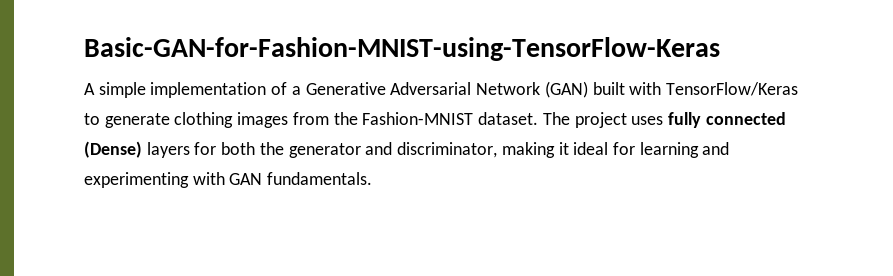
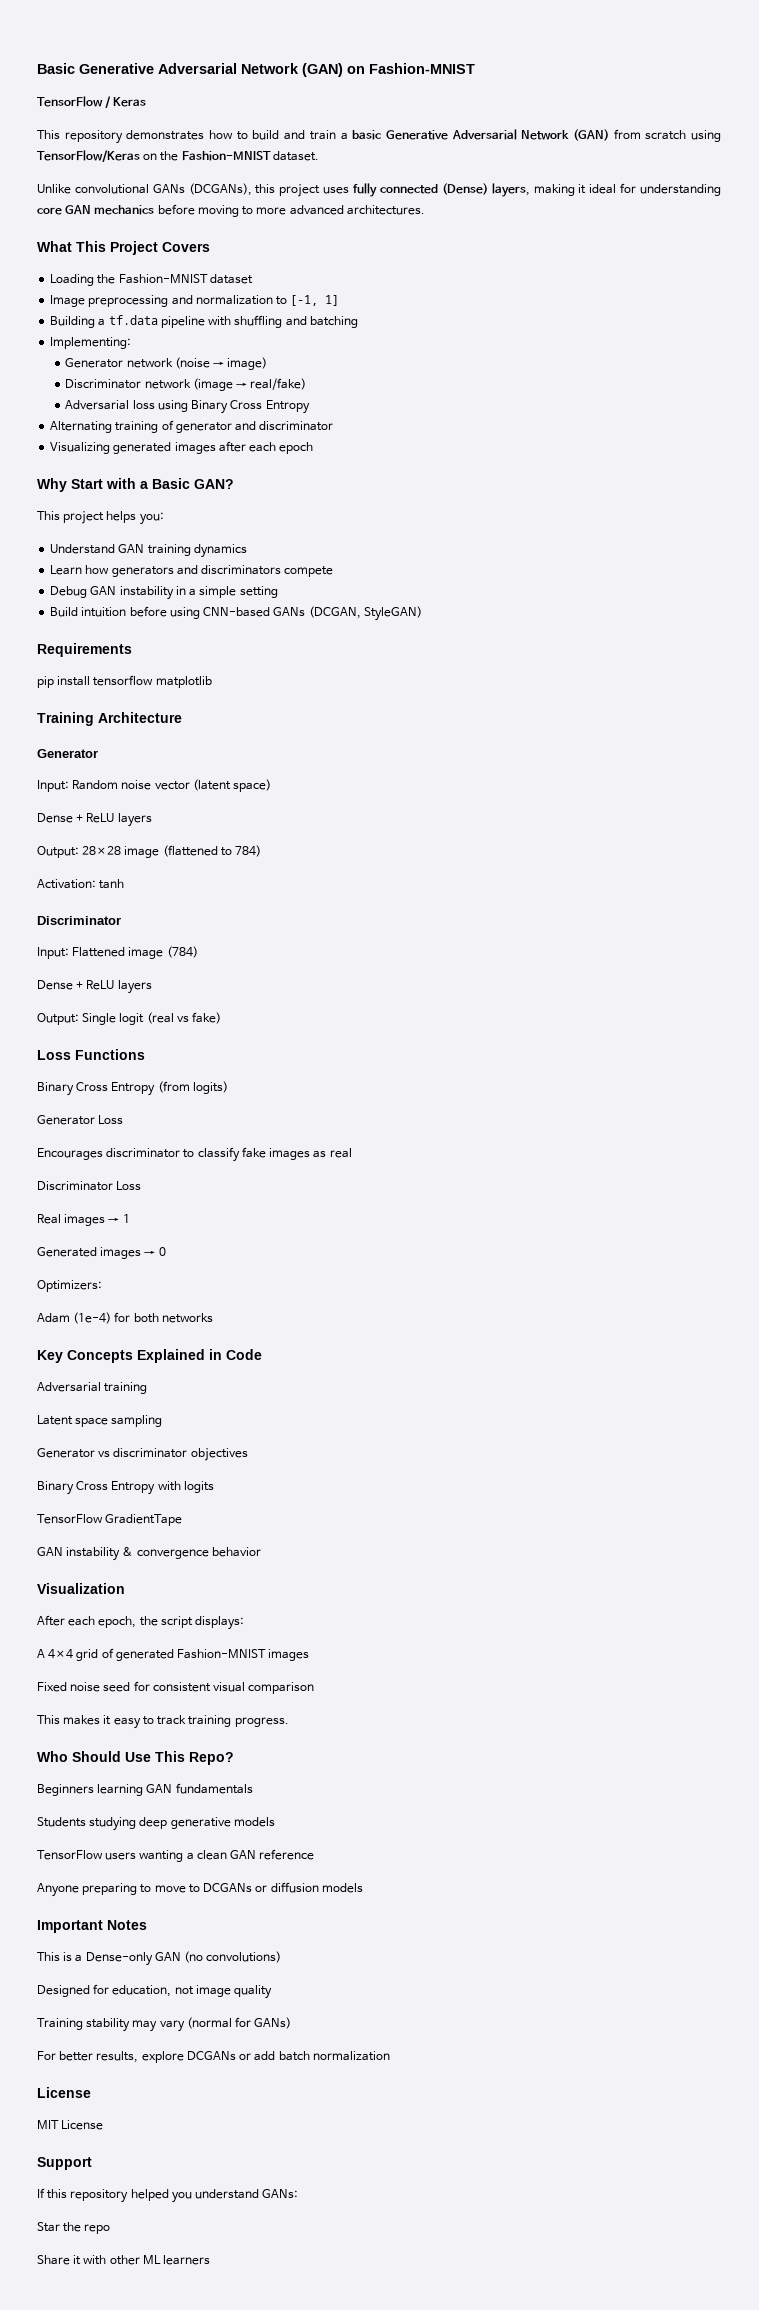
[84,37,720,61] [84,81,798,98] [84,112,570,128] Basic-GAN-for-Fashion-MNIST-using-TensorFlow-Keras // A simple implementation of a Generative Adversarial Network (GAN) built with TensorFlow/Keras to generate clothing images from the Fashion-MNIST dataset. The -> [37,63,475,77] [37,96,147,108] [37,129,721,144] [37,150,319,162] [37,183,276,196] Basic Generative Adversarial Network (GAN) on Fashion-MNIST // TensorFlow / Keras // This repository demonstrates how to build and train a basic Generative Adversarial Network (GAN) from scratch using TensorFlow/Keras on the Fashion-MNIST dataset. // Unlike convolutional GANs (DCGANs), this
[146,142,730,158] [84,172,373,188] layers for both the generator and discriminator, making it ideal for learning and experimenting with GAN fundamentals. -> [491,183,722,197] [37,204,425,217] [37,241,210,255] [50,274,253,286] [50,295,340,307] [50,315,358,328] [50,337,132,349] [65,357,268,370] [65,378,307,391] [65,400,310,414] [50,420,334,433] [50,441,314,454] [37,478,234,492] [37,511,164,525] [50,544,247,558] [50,565,334,577] [50,586,278,600] [50,606,422,621] [37,643,132,657] [37,675,212,688] [37,712,182,726] [37,749,98,758] [37,779,272,792] [37,813,152,827] [37,845,262,858] [37,879,125,889] [37,916,121,925] [37,946,198,959] [37,980,152,994] [37,1012,222,1025] [37,1049,145,1060] [37,1081,228,1096] [37,1115,124,1125] [37,1147,352,1162] [37,1181,142,1191] [37,1214,130,1226] [37,1247,166,1259] [37,1280,102,1292] [37,1312,213,1324] [37,1349,262,1363] [37,1382,148,1394] [37,1415,163,1427] [37,1448,248,1461] [37,1481,214,1495] [37,1514,183,1526] [37,1547,261,1561] [37,1583,125,1594] [37,1615,245,1630] [37,1648,310,1661] [37,1681,315,1694] [37,1715,289,1729] [37,1751,234,1765] [37,1783,253,1796] [37,1817,275,1831] [37,1849,315,1862] [37,1882,363,1897] [37,1920,147,1933] [37,1951,282,1966] [37,1984,273,1999] [37,2017,292,2032] [37,2051,390,2063] [37,2087,91,2098] [37,2120,104,2130] [37,2157,92,2170] [37,2188,299,2203] [37,2222,111,2234] [37,2255,211,2265] layers, making it ideal for understanding core GAN mechanics before moving to more advanced architectures. // What This Project Covers // Loading the Fashion-MNIST dataset // Image preprocessing and normalization to [-1, 1] // Building a tf.data pipeline with shuffling and batching // Implementing: // Generator network (noise → image) // Discriminator network (image → real/fake) // Adversarial loss using Binary Cross Entropy // Alternating training of generator and discriminator // Visualizing generated images after each epoch // Why Start with a Basic GAN? // This project helps you: // Understand GAN training dynamics // Learn how generators and discriminators compete // Debug GAN instability in a simple setting // Build intuition before using CNN-based GANs (DCGAN, StyleGAN) // Requirements // pip install tensorflow matplotlib // Training Architecture // Generator // Input: Random noise vector (latent space) // Dense + ReLU layers // Output: 28×28 image (flattened to 784) // Activation: tanh // Discriminator // Input: Flattened image (784) // Dense + ReLU layers // Output: Single logit (real vs fake) // Loss Functions // Binary Cross Entropy (from logits) // Generator Loss // Encourages discriminator to classify fake images as real // Discriminator Loss // Real images → 1 // Generated images → 0 // Optimizers: // Adam (1e-4) for both networks // Key Concepts Explained in Code // Adversarial training // Latent space sampling // Generator vs discriminator objectives // Binary Cross Entropy with logits // TensorFlow GradientTape // GAN instability & convergence behavior // Visualization // After each epoch, the script displays: // A 4×4 grid of generated Fashion-MNIST images // Fixed noise seed for consistent visual comparison // This makes it easy to track training progress. // Who Should Use This Repo? // Beginners learning GAN fundamentals // Students studying deep generative models // TensorFlow users wanting a clean GAN reference // Anyone preparing to move to DCGANs or diffusion models // Important Notes // This is a Dense-only GAN (no convolutions) // Designed for education, not image quality // Training stability may vary (normal for GANs) // For better results, explore DCGANs or add batch normalization // License // MIT License // Support // If this repository helped you understand GANs: // Star the repo // Share it with other ML learners

